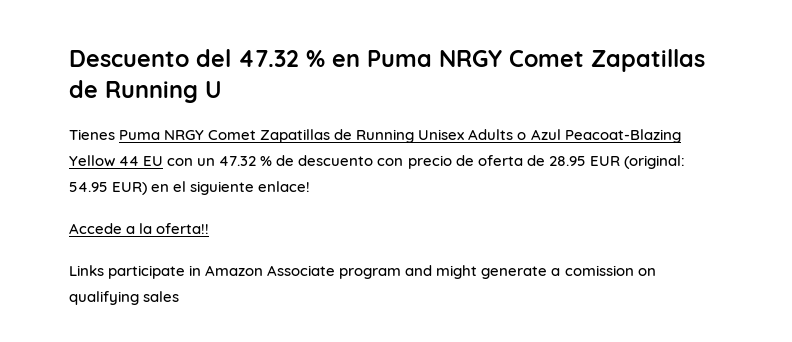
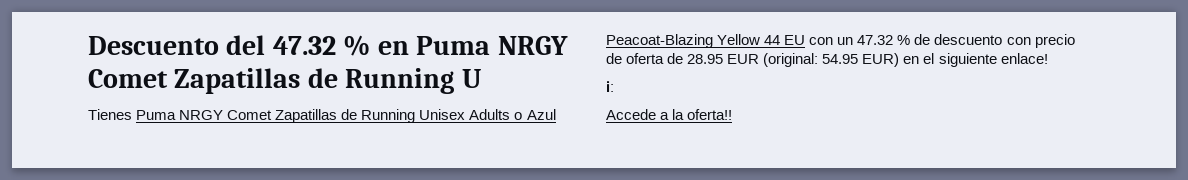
(311, 186) none -> [606,81,614,92] // ℹ:
[69,265,656,279] [69,291,180,305] // Links participate in Amazon Associate program and might generate a comission on qualifying sales -> (733, 114) none

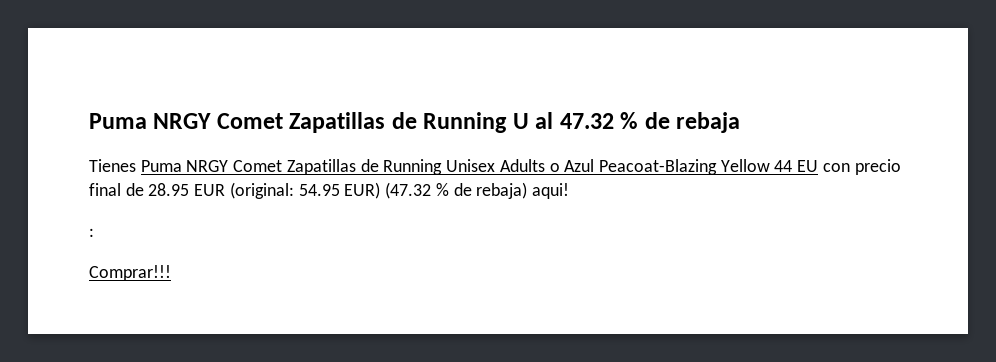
[88,35,409,56] Descuento del 47.32 % en -> (89, 121) none
(481, 78) none -> [535,112,741,133] al 47.32 % de rebaja
[837,34,1075,48] [606,53,665,64] un 47.32 % de descuento con precio de oferta -> [854,159,901,175] [89,183,121,196] precio final
[903,53,1048,67] [606,81,614,92] [606,109,733,120] en el siguiente enlace! // ℹ: // Accede a la oferta!! -> [385,182,569,199] [89,228,94,237] [89,265,171,281] (47.32 % de rebaja) aqui! // : // Comprar!!!

